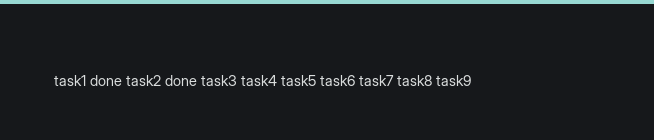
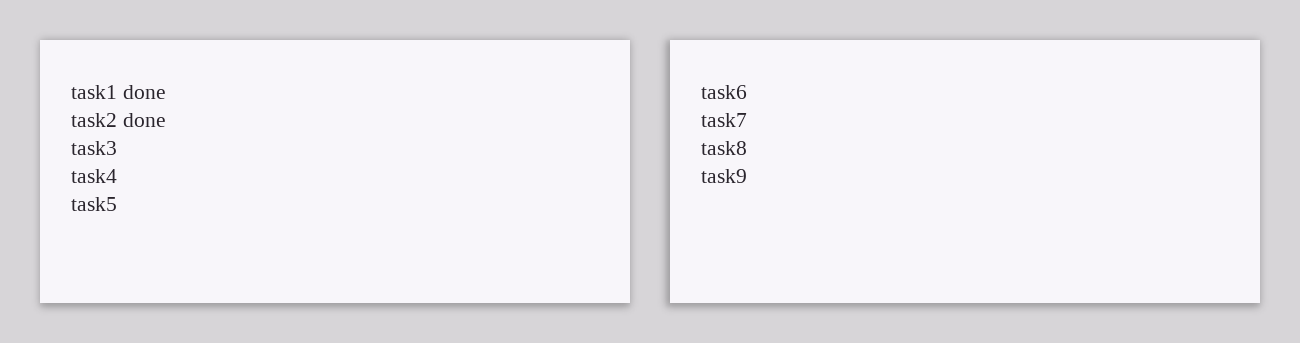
(122, 80) none -> (166, 92) //
(197, 80) none -> (166, 120) //
(237, 80) none -> (117, 148) //
(277, 80) none -> (117, 176) //
(316, 80) none -> (117, 204) //
(355, 80) none -> (747, 92) //
(394, 80) none -> (747, 120) //
(432, 80) none -> (747, 148) //

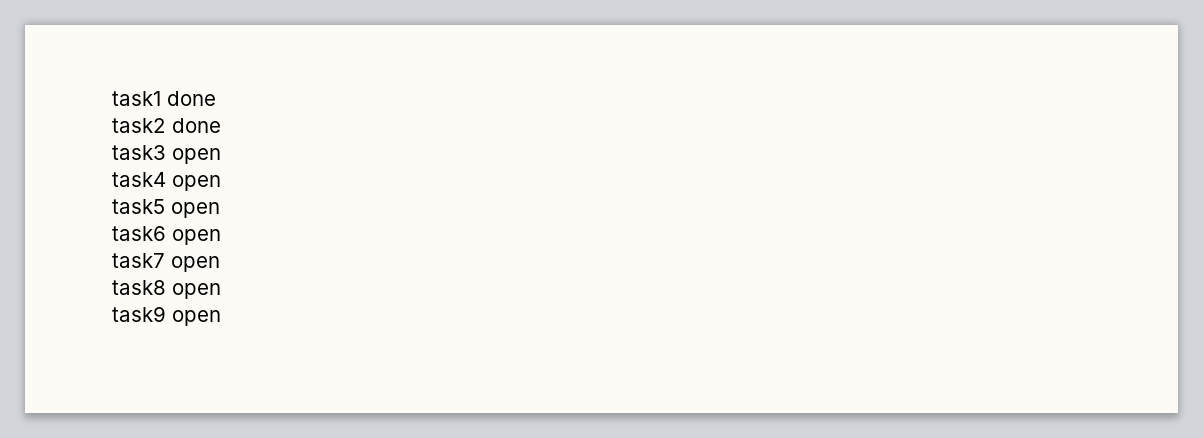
(117, 148) none -> [172,148,221,164] open
(117, 176) none -> [172,175,221,191] open
(117, 204) none -> [171,202,220,218] open
(747, 92) none -> [172,229,221,245] open
(747, 120) none -> [171,256,220,272] open
(747, 148) none -> [172,283,221,299] open
(747, 176) none -> [172,310,221,326] open

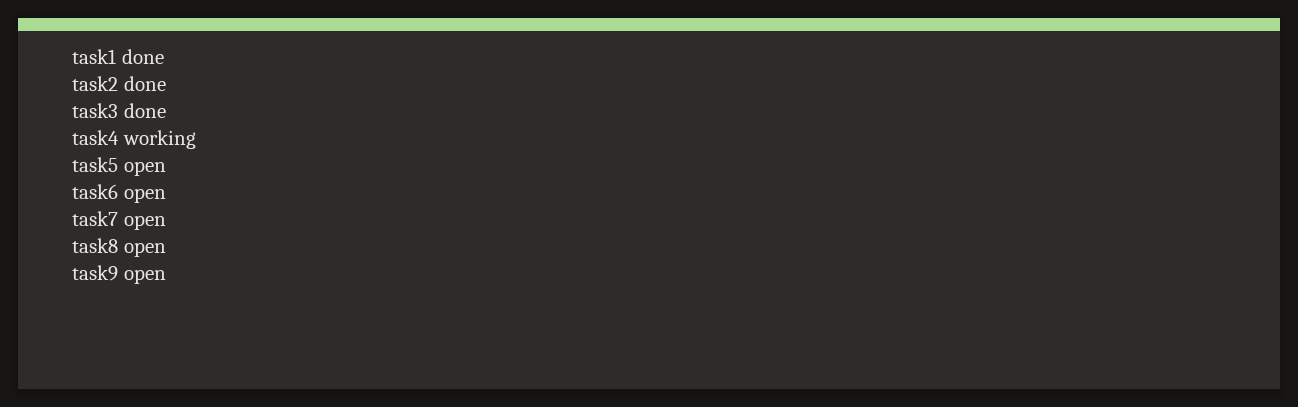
[172,148,221,164] open -> [123,103,166,118] done
[172,175,221,191] open -> [122,130,196,149] working

